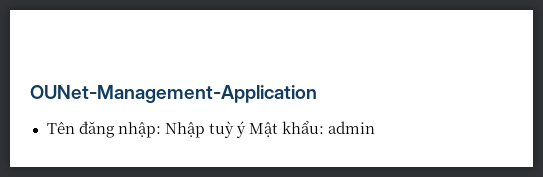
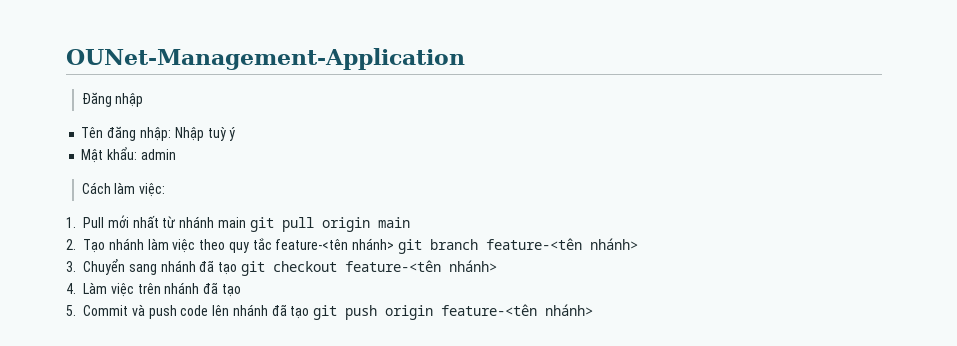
(317, 94) none -> [81,92,144,107] // Đăng nhập
(246, 129) none -> (236, 134) //
(375, 127) none -> [81,182,166,197] [66,215,410,232] [66,238,639,254] [66,259,497,276] [66,282,241,297] [66,304,594,320] // Cách làm việc: // 1. Pull mới nhất từ nhánh main git pull origin main // 2. Tạo nhánh làm việc theo quy tắc feature-<tên nhánh> git branch feature-<tên nhánh> // 3. Chuyển sang nhánh đã tạo git checkout feature-<tên nhánh> // 4. Làm việc trên nhánh đã tạo // 5. Commit và push code lên nhánh đã tạo git push origin feature-<tên nhánh>

